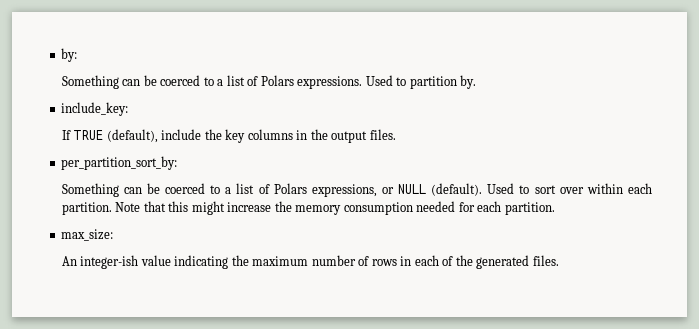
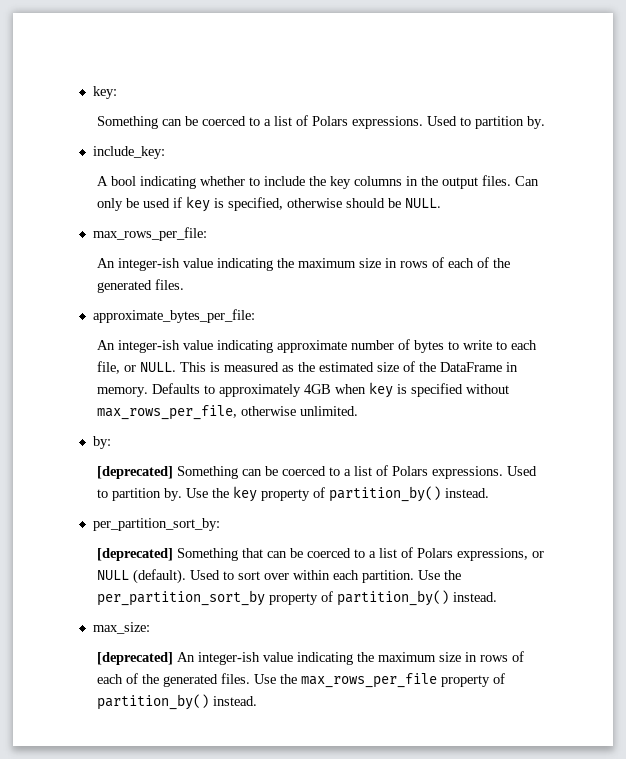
[61,48,78,62] by: -> [92,86,117,99] key:
[61,129,158,143] If TRUE (default), -> [97,176,261,189] A bool indicating whether to
[61,156,178,170] [61,183,119,197] // per_partition_sort_by: // Something -> [515,176,540,186] [97,196,442,212] [92,227,207,241] [97,257,511,271] [97,279,185,293] [92,309,255,323] [97,339,538,353] [97,361,519,374] [97,382,510,398] [97,405,359,420] [92,436,111,449] [97,465,538,479] [97,486,490,502] [92,518,220,531] [97,548,264,561] Can only be used if key is specified, otherwise should be NULL. // max_rows_per_file: // An integer-ish value indicating the maximum size in rows of each of the generated files. // approximate_bytes_per_file: // An integer-ish value indicating approximate number of bytes to write to each file, or NULL. This is measured as the estimated size of the DataFrame in memory. Defaults to approximately 4GB when key is specified without max_rows_per_file, otherwise unlimited. // by: // [deprecated] Something can be coerced to a list of Polars expressions. Used to partition by. Use the key property of partition_by() instead. // per_partition_sort_by: // [deprecated] Something that
[115,201,555,215] Note that this might increase the memory consumption needed for each partition. -> [418,570,462,580] [97,590,498,606] Use the per_partition_sort_by property of partition_by() instead.
[61,255,559,269] An integer-ish value indicating the maximum number of rows in each of the generated files. -> [97,651,525,665] [97,673,506,688] [97,694,258,710] [deprecated] An integer-ish value indicating the maximum size in rows of each of the generated files. Use the max_rows_per_file property of partition_by() instead.

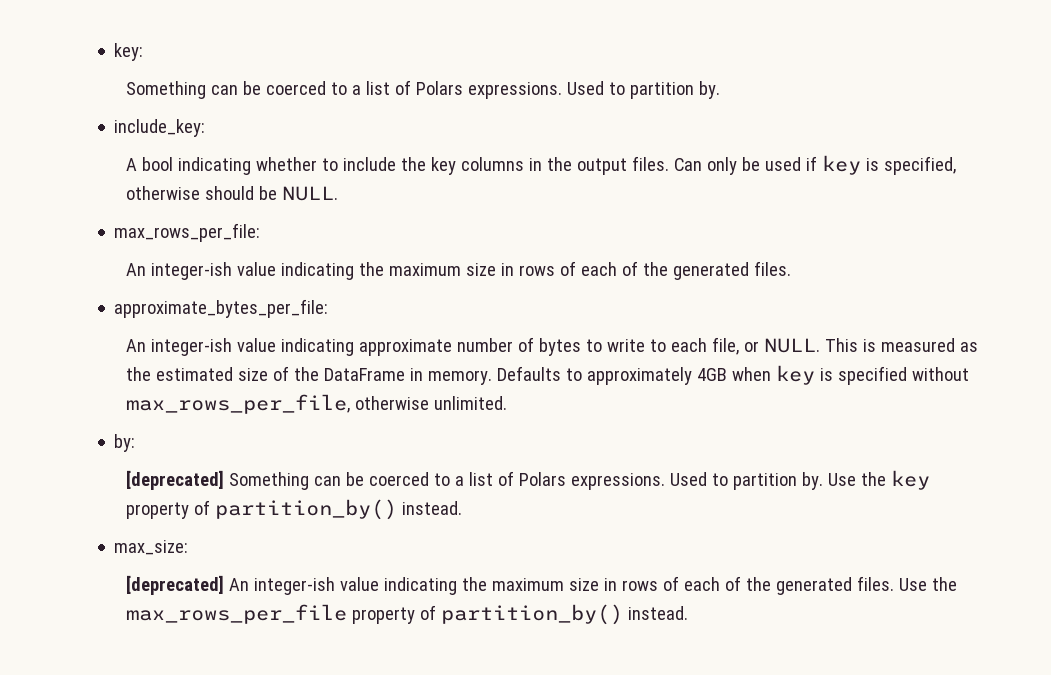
[92,518,220,531] [97,547,545,561] [97,569,462,584] [97,590,498,606] // per_partition_sort_by: // [deprecated] Something that can be coerced to a list of Polars expressions, or NULL (default). Used to sort over within each partition. Use the per_partition_sort_by property of partition_by() instead. -> (463, 508) none

